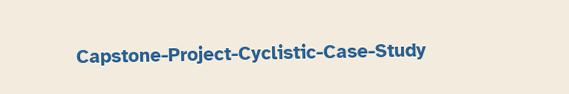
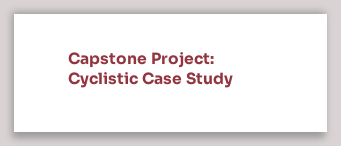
[75,41,427,67] Capstone-Project-Cyclistic-Case-Study -> [68,52,215,68] [68,72,234,88] Capstone Project: Cyclistic Case Study

